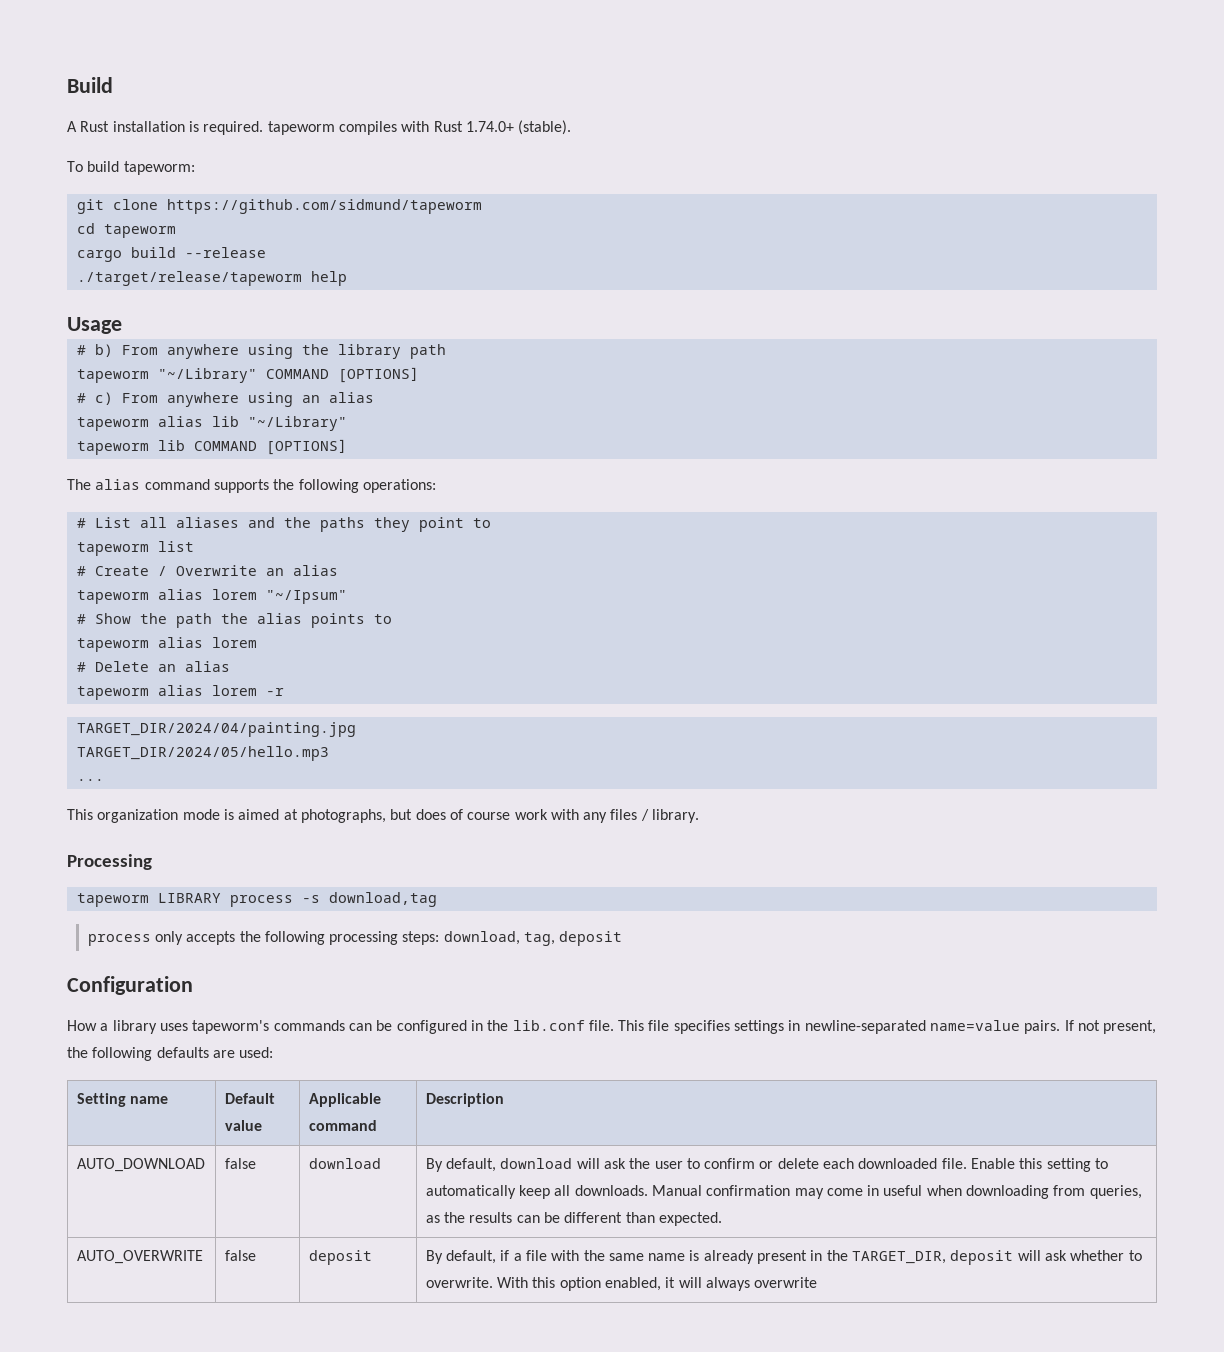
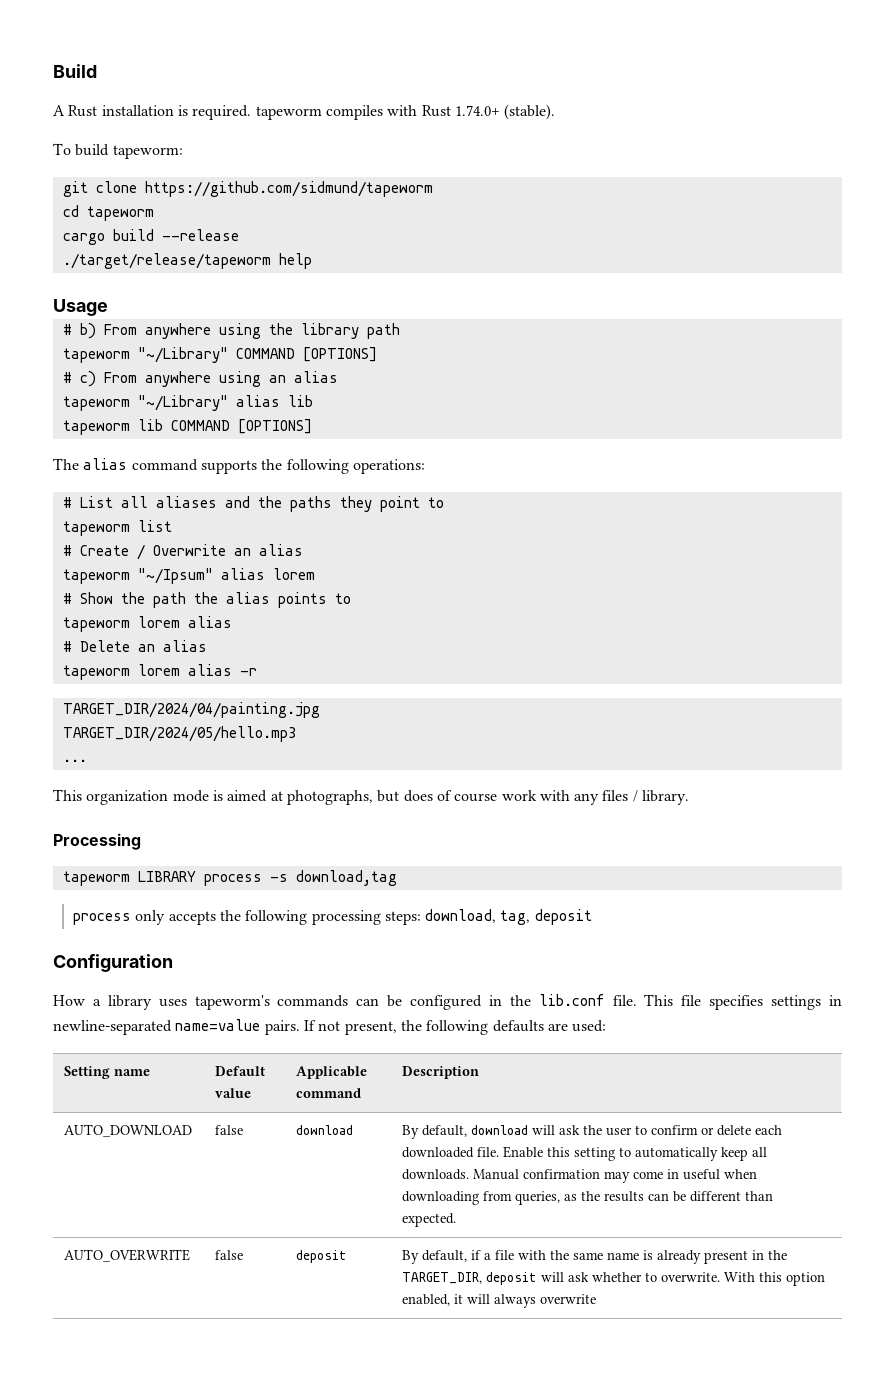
(149, 424) none -> [137,395,228,411] "~/Library"
[247,416,347,431] "~/Library" -> (313, 401) none
[157,589,347,604] alias lorem "~/Ipsum" -> [137,568,315,584] "~/Ipsum" alias lorem
[157,637,257,648] alias lorem -> [137,616,232,628] lorem alias
[157,685,257,696] alias lorem -> [137,664,232,676] lorem alias

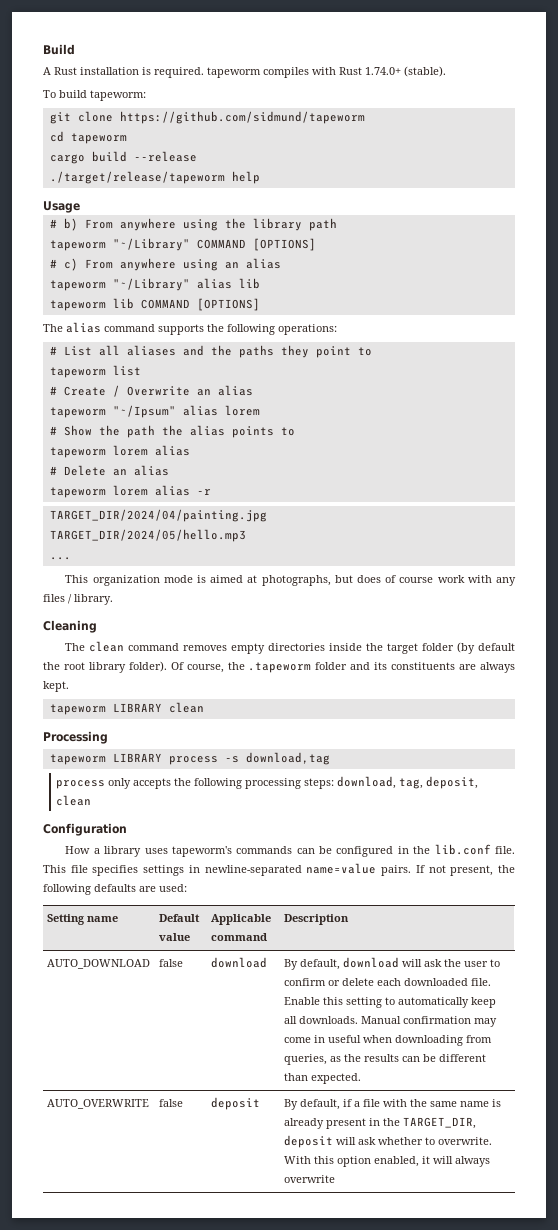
(690, 797) none -> [43,620,97,633] [65,641,515,654] [43,661,515,673] [43,681,69,692] [49,702,204,715] // Cleaning // The clean command removes empty directories inside the target folder (by default the root library folder). Of course, the .tapeworm folder and its constituents are always kept. // tapeworm LIBRARY clean
[534,909,592,925] deposit -> [426,776,479,789] [56,795,92,806] deposit, clean

